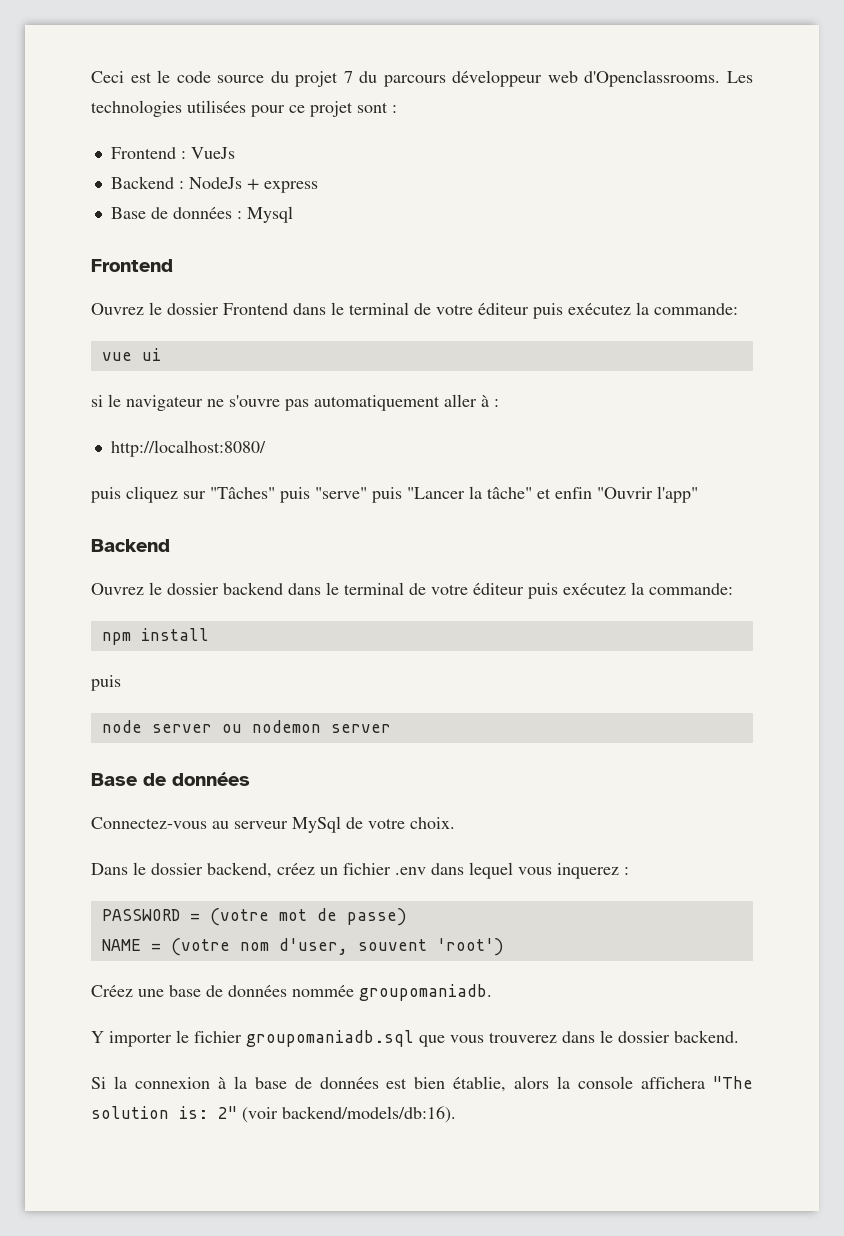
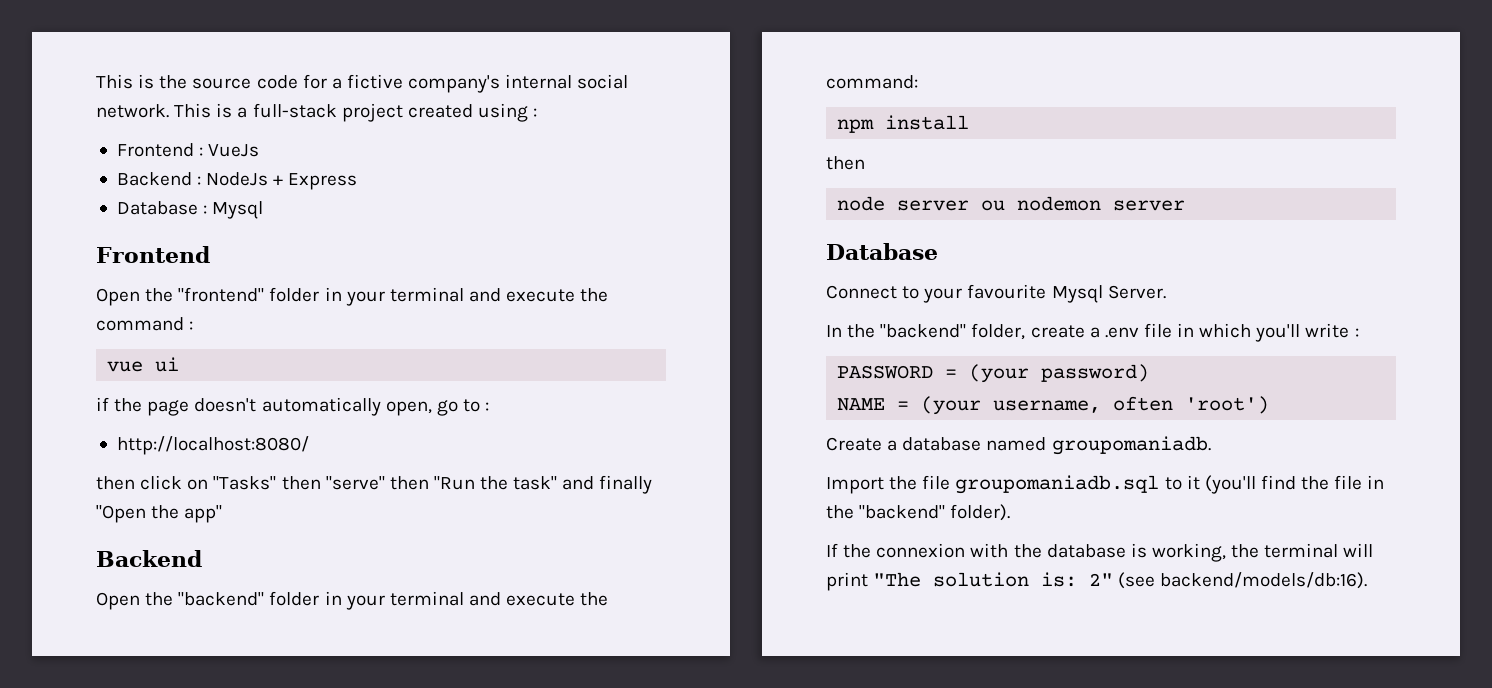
[91,70,754,87] [91,100,388,117] Ceci est le code source du projet 7 du parcours développeur web d'Openclassrooms. Les technologies utilisées pour ce projet sont -> [96,74,629,93] [96,103,528,122] This is the source code for a fictive company's internal social network. This is a full-stack project created using
[263,181,318,193] [110,207,232,219] express // Base de données -> [288,173,358,190] [116,201,198,215] Express // Database
[91,302,738,319] [101,348,161,361] [91,394,499,411] [110,440,266,457] [91,486,698,503] [91,539,170,552] [91,582,733,599] Ouvrez le dossier Frontend dans le terminal de votre éditeur puis exécutez la commande: // vue ui // si le navigateur ne s'ouvre pas automatiquement aller à : // http://localhost:8080/ // puis cliquez sur "Tâches" puis "serve" puis "Lancer la tâche" et enfin "Ouvrir l'app" // Backend // Ouvrez le dossier backend dans le terminal de votre éditeur puis exécutez la commande: -> [96,287,609,306] [96,317,194,331] [107,357,180,372] [96,397,490,416] [116,436,309,455] [96,475,653,494] [96,505,223,523] [96,550,202,567] [96,591,609,610] [826,75,918,89] Open the "frontend" folder in your terminal and execute the command : // vue ui // if the page doesn't automatically open, go to : // http://localhost:8080/ // then click on "Tasks" then "serve" then "Run the task" and finally "Open the app" // Backend // Open the "backend" folder in your terminal and execute the command:
[91,675,121,691] puis -> [826,156,865,170] then
[91,772,250,786] [91,816,455,833] [91,862,629,879] [101,908,407,926] [101,938,504,956] [91,984,492,1001] [91,1030,739,1047] [91,1076,706,1092] Base de données // Connectez-vous au serveur MySql de votre choix. // Dans le dossier backend, créez un fichier .env dans lequel vous inquerez : // PASSWORD = (votre mot de passe) // NAME = (votre nom d'user, souvent 'root') // Créez une base de données nommée groupomaniadb. // Y importer le fichier groupomaniadb.sql que vous trouverez dans le dossier backend. // Si la connexion à la base de données est bien établie, alors la console affichera -> [826,243,938,260] [826,284,1166,303] [826,323,1359,342] [837,364,1150,383] [837,396,1270,415] [826,436,1211,455] [826,475,1385,494] [826,504,1011,521] [826,543,1374,562] [826,572,868,591] Database // Connect to your favourite Mysql Server. // In the "backend" folder, create a .env file in which you'll write : // PASSWORD = (your password) // NAME = (your username, often 'root') // Create a database named groupomaniadb. // Import the file groupomaniadb.sql to it (you'll find the file in the "backend" folder). // If the connexion with the database is working, the terminal will print
[242,1107,278,1123] (voir -> [1118,572,1156,589] (see

